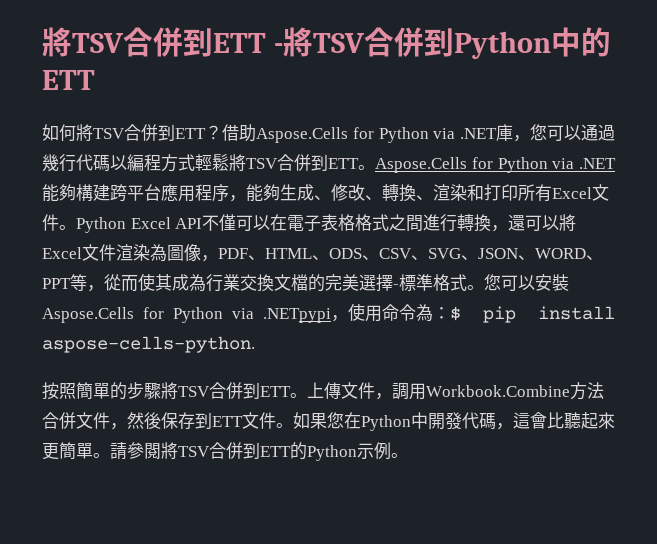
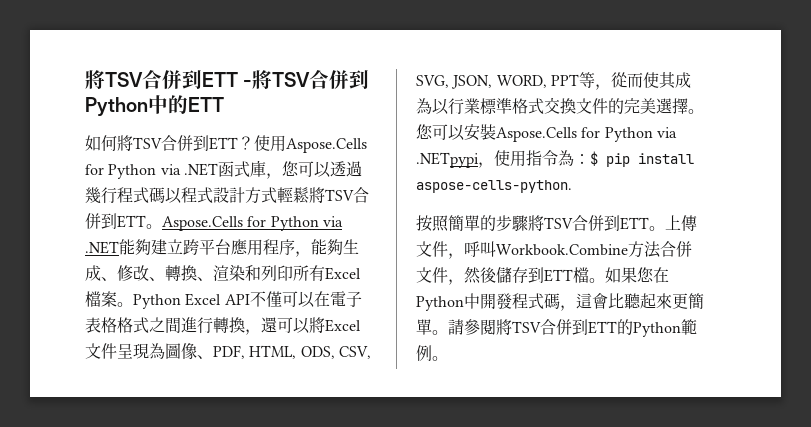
[222,124,497,143] 借助Aspose.Cells for Python via .NET -> [254,135,367,153] [85,161,250,179] 使用Aspose.Cells for Python via .NET函式
[581,124,615,141] [42,154,161,172] 通過幾行代碼以編程 -> [329,161,362,177] [85,187,245,204] 透過幾行程式碼以程式設計
[76,184,110,201] 構建 -> [151,239,183,255] 建立
[484,184,501,201] 打 -> [261,265,277,281] 列
[592,184,609,201] [42,214,59,231] 文件 -> [85,291,117,307] 檔案
[116,244,603,262] 渲染為圖像，PDF、HTML、ODS、CSV、SVG、JSON、WORD、 -> [117,343,371,360] [416,75,547,89] 呈現為圖像、PDF, HTML, ODS, CSV, SVG, JSON, WORD,
[206,274,467,292] 行業交換文檔的完美選擇-標準格式 -> [432,97,688,115] 以行業標準格式交換文件的完美選擇
[382,304,400,321] 命 -> [526,150,542,166] 指
[392,382,426,400] 調用 -> [464,241,496,257] 呼叫
[161,412,178,429] 保 -> [496,267,512,283] 儲
[242,412,276,429] 文件 -> [573,267,589,283] 檔
[462,412,479,429] 代 -> [512,293,544,309] 程式
[357,443,374,459] 示 -> [681,319,697,335] 範

